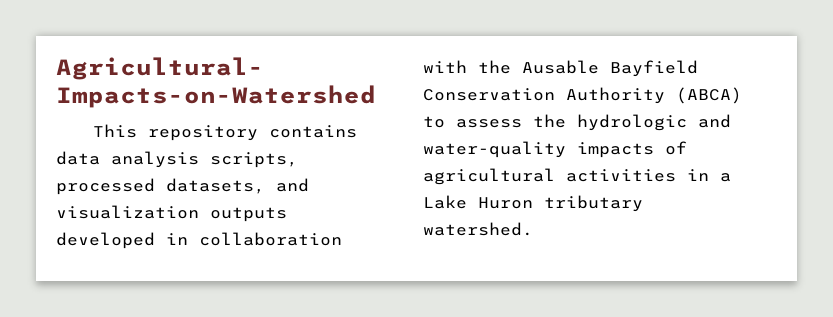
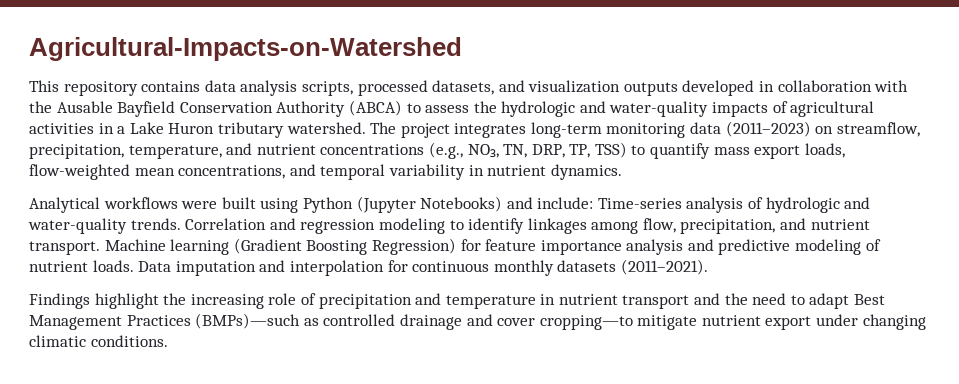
(533, 229) none -> [370,121,920,138] [29,142,845,159] [29,164,622,180] [29,196,871,213] [28,218,870,234] [29,238,881,255] [29,259,708,276] [29,293,886,309] [29,313,926,330] [29,335,168,347] The project integrates long-term monitoring data (2011–2023) on streamflow, precipitation, temperature, and nutrient concentrations (e.g., NO₃, TN, DRP, TP, TSS) to quantify mass export loads, flow-weighted mean concentrations, and temporal variability in nutrient dynamics. // Analytical workflows were built using Python (Jupyter Notebooks) and include: Time-series analysis of hydrologic and water-quality trends. Correlation and regression modeling to identify linkages among flow, precipitation, and nutrient transport. Machine learning (Gradient Boosting Regression) for feature importance analysis and predictive modeling of nutrient loads. Data imputation and interpolation for continuous monthly datasets (2011–2021). // Findings highlight the increasing role of precipitation and temperature in nutrient transport and the need to adapt Best Management Practices (BMPs)—such as controlled drainage and cover cropping—to mitigate nutrient export under changing climatic conditions.

